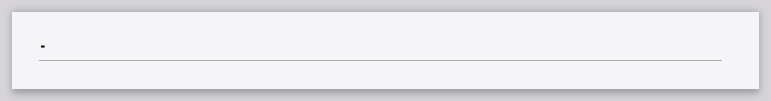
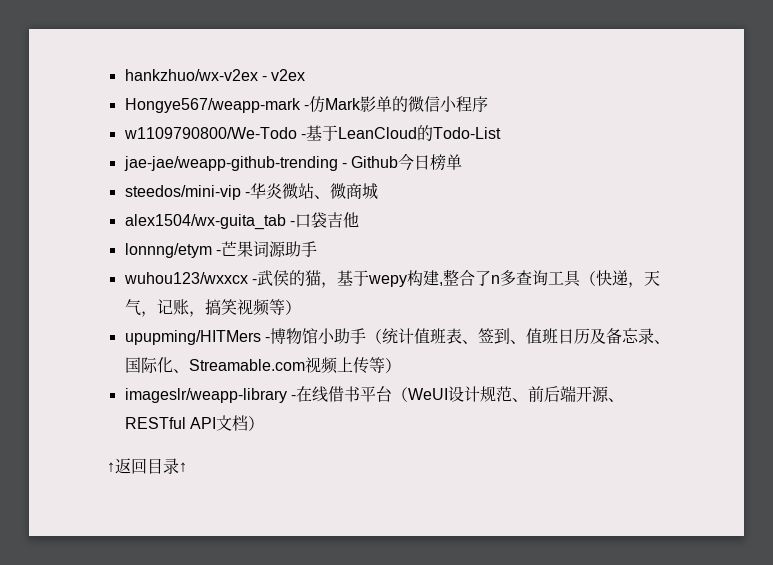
[39,45,47,52] - -> [124,69,306,81] [124,96,488,113] [123,125,501,141] [123,153,463,171] [124,183,378,200] [124,212,359,230] [124,241,317,258] [123,269,660,288] [124,299,301,317] [124,328,670,345] [124,357,401,374] [124,386,624,403] [124,415,264,431] [107,458,187,474] hankzhuo/wx-v2ex - v2ex // Hongye567/weapp-mark -仿Mark影单的微信小程序 // w1109790800/We-Todo -基于LeanCloud的Todo-List // jae-jae/weapp-github-trending - Github今日榜单 // steedos/mini-vip -华炎微站、微商城 // alex1504/wx-guita_tab -口袋吉他 // lonnng/etym -芒果词源助手 // wuhou123/wxxcx -武侯的猫，基于wepy构建,整合了n多查询工具（快递，天气，记账，搞笑视频等） // upupming/HITMers -博物馆小助手（统计值班表、签到、值班日历及备忘录、国际化、Streamable.com视频上传等） // imageslr/weapp-library -在线借书平台（WeUI设计规范、前后端开源、RESTful API文档） // ↑返回目录↑

